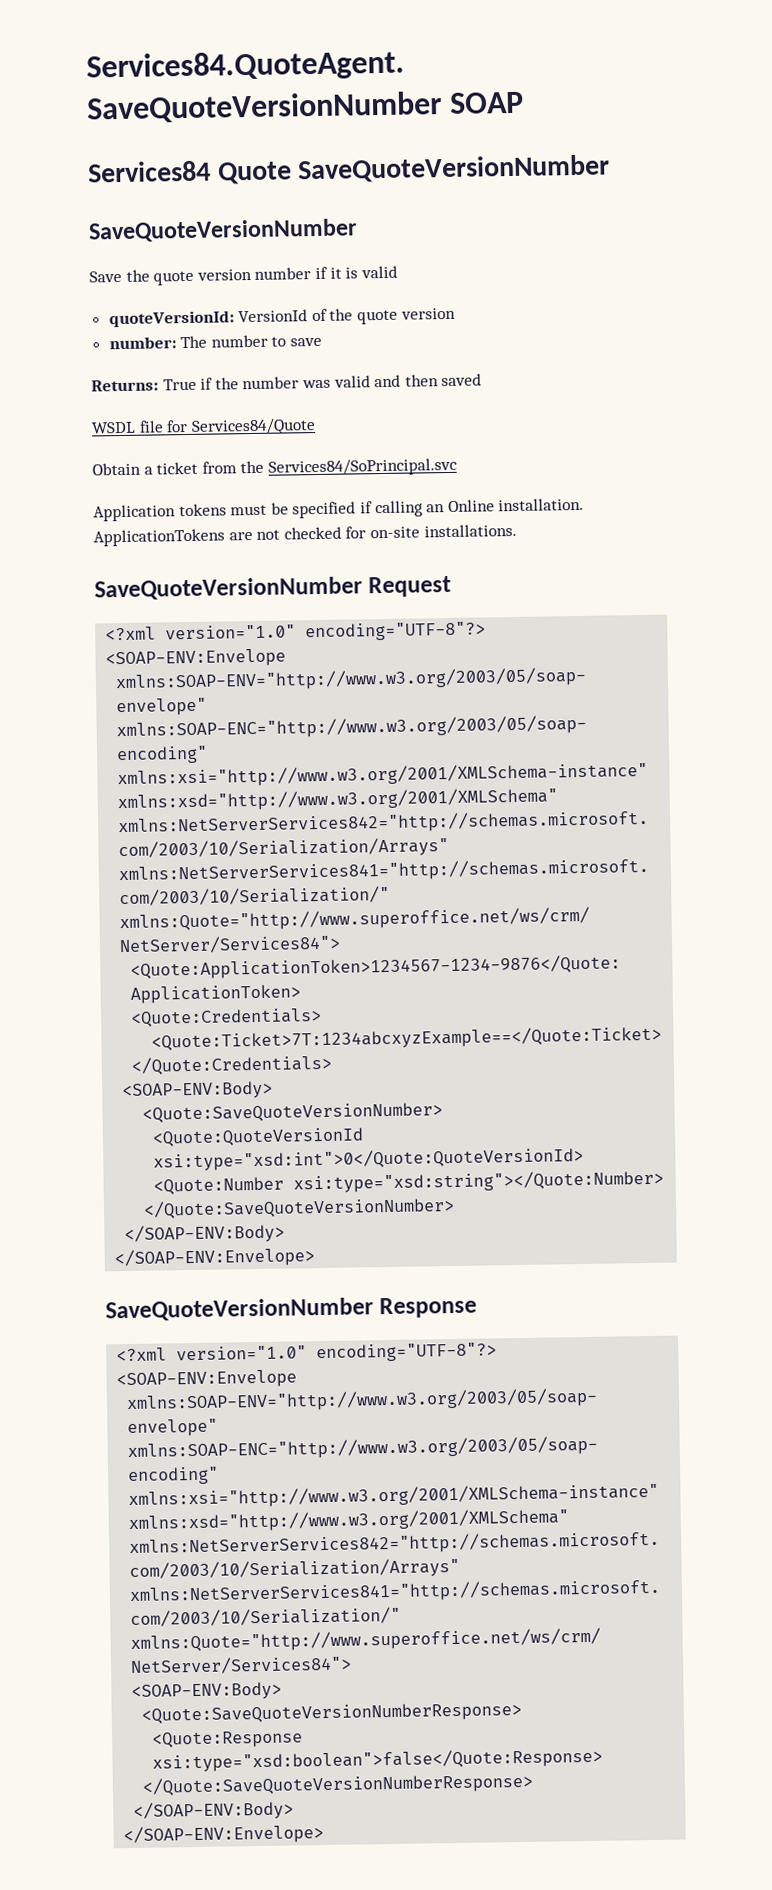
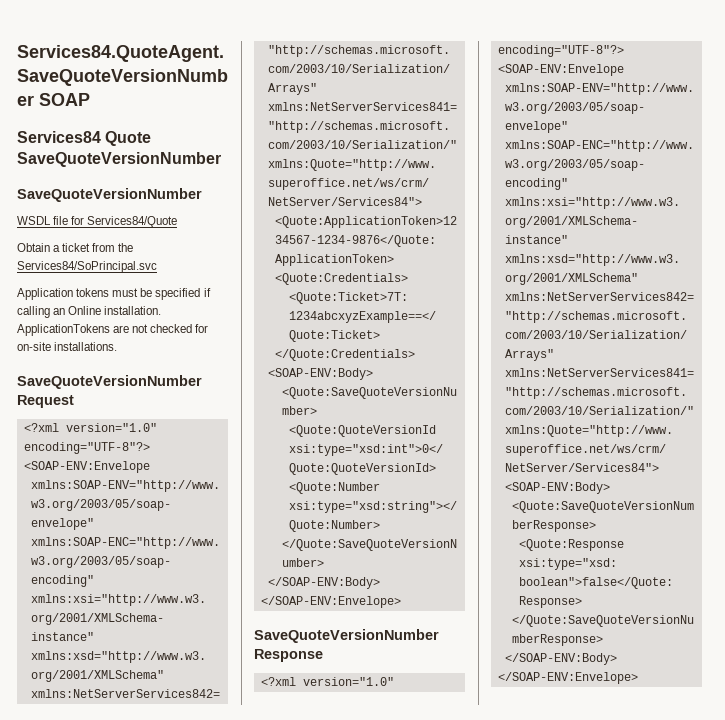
[89,265,398,286] [108,307,456,328] [108,334,323,350] [91,373,483,392] // Save the quote version number if it is valid // quoteVersionId: VersionId of the quote version // number: The number to save // Returns: True if the number was valid and then saved -> (202, 195) none

